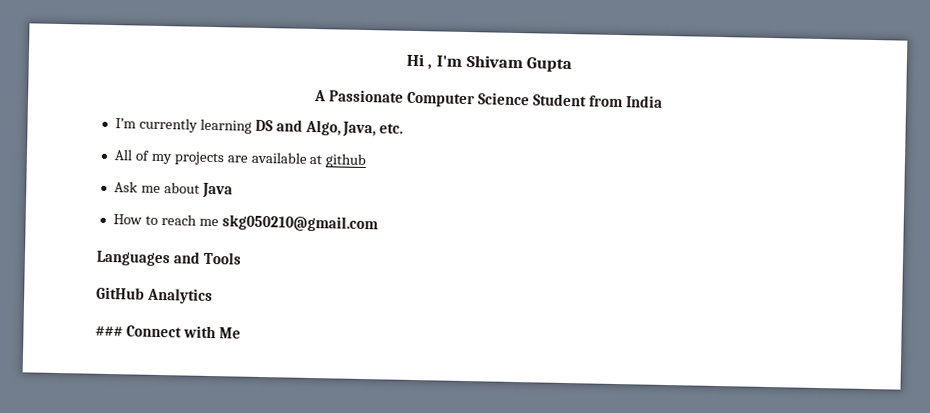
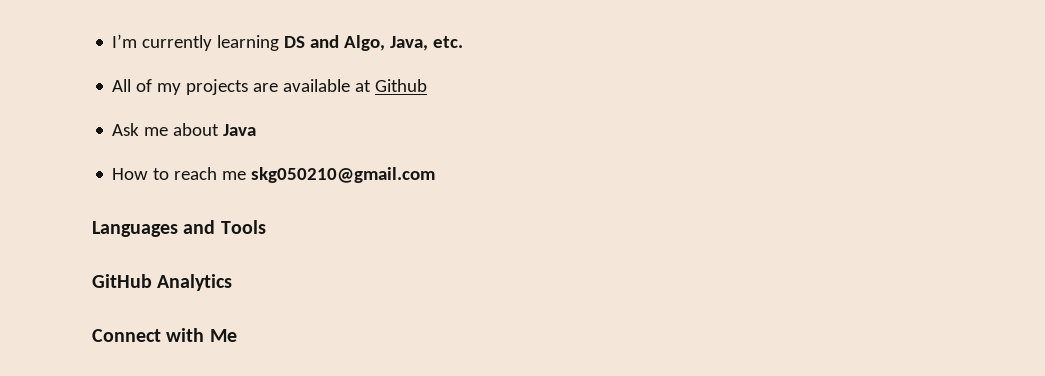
[405,53,573,73] [313,89,664,108] Hi , I'm Shivam Gupta // A Passionate Computer Science Student from India // -> (112, 41) none
[325,153,368,169] github -> [375,79,428,92] Github
[95,325,123,337] ### -> (233, 282) none

